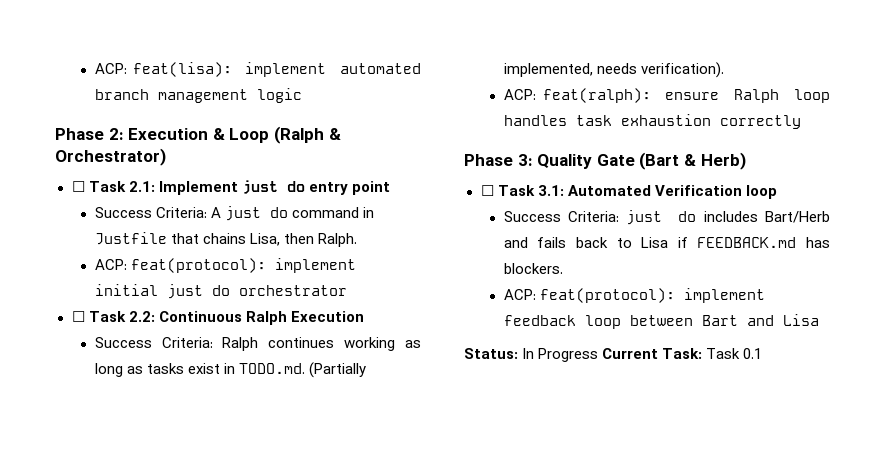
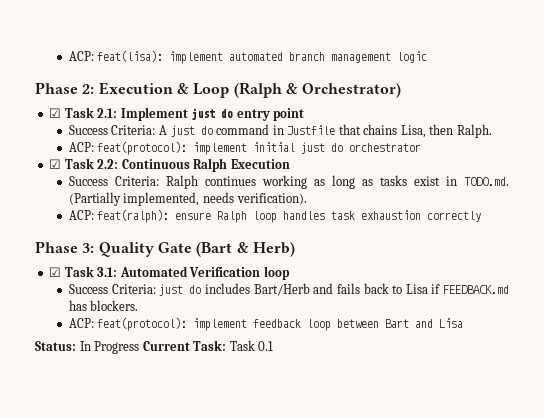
[71,181,85,192] ☐ -> [49,108,62,118] ☑
[71,311,85,322] ☐ -> [49,159,62,169] ☑
[480,185,494,196] ☐ -> [49,267,62,277] ☑

